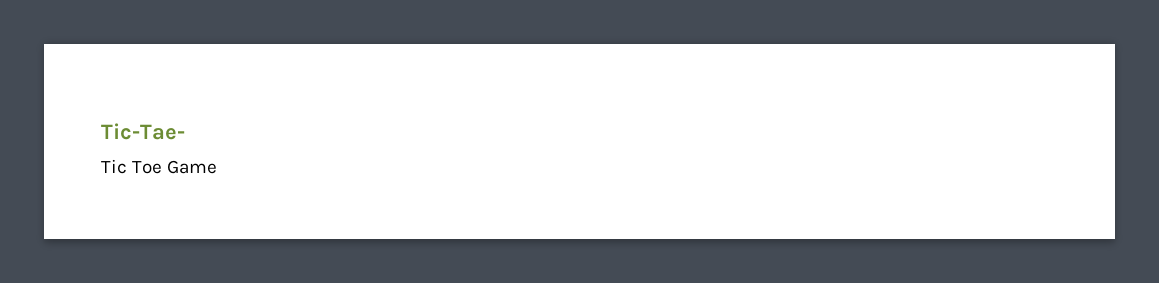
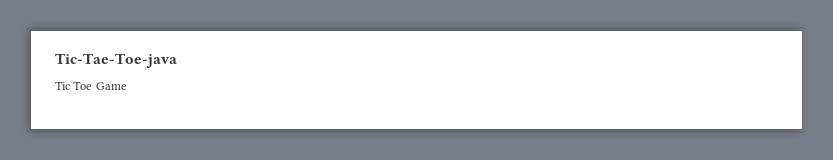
[101,123,185,140] Tic-Tae- -> [55,53,177,68] Tic-Tae-Toe-java

